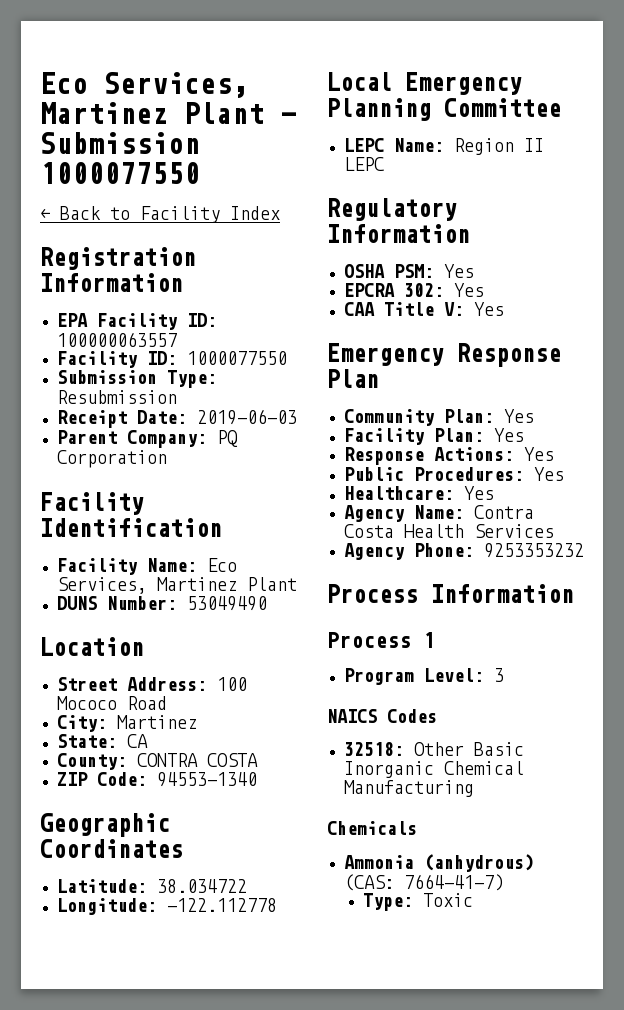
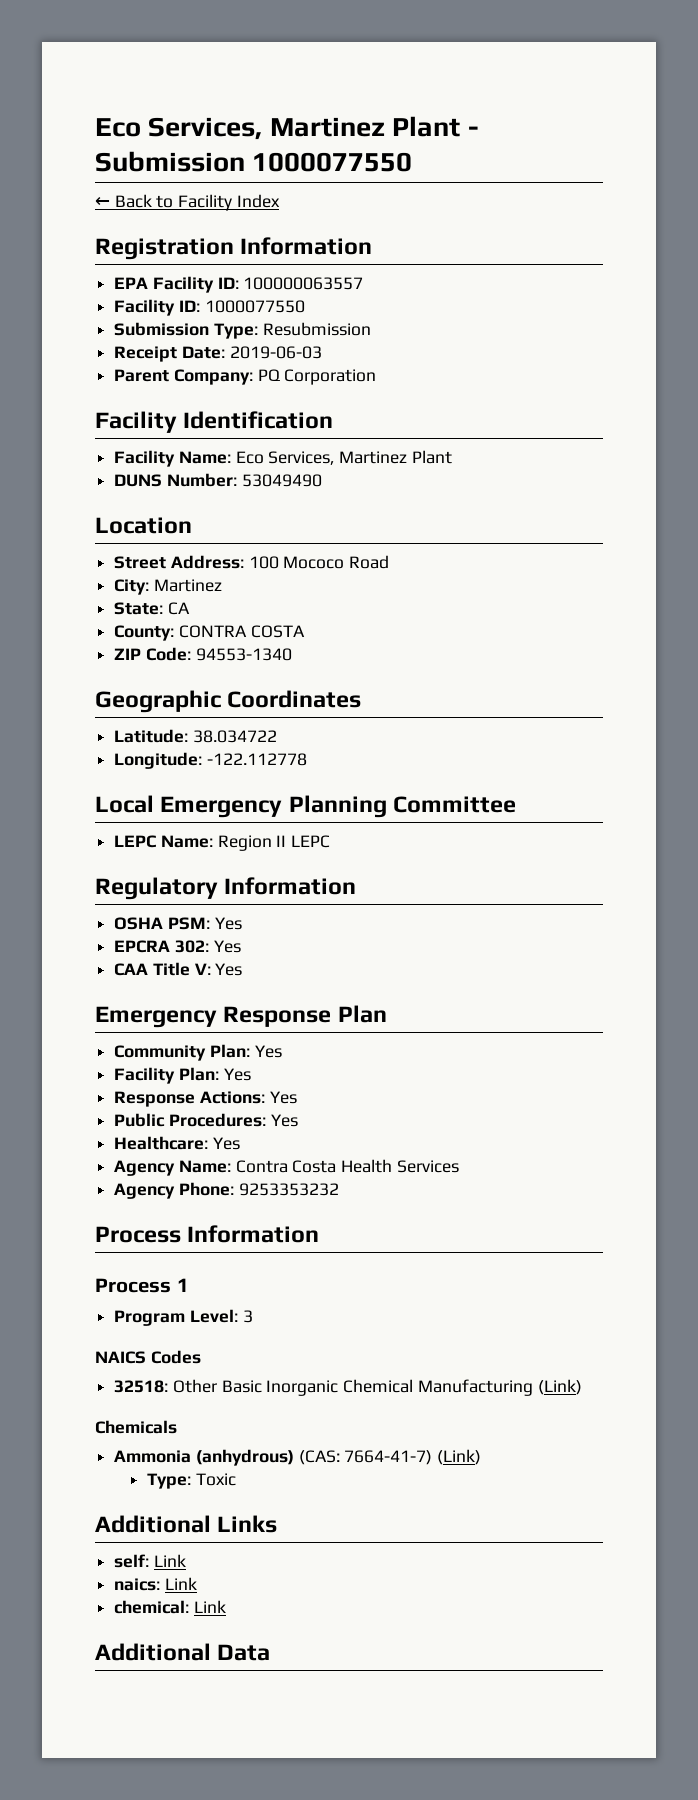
(474, 788) none -> [537,1379,582,1395] (Link)
(504, 882) none -> [437,1449,482,1465] (Link)
(473, 900) none -> [95,1515,278,1533] [114,1554,186,1568] [114,1577,197,1591] [114,1600,226,1614] [95,1643,271,1661] // Additional Links // self: Link // naics: Link // chemical: Link // Additional Data

